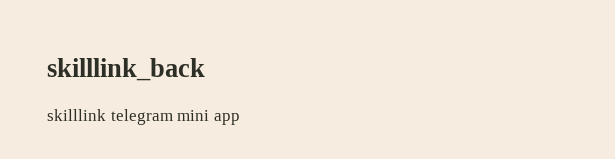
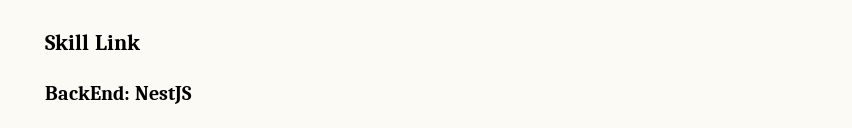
[47,58,205,81] [47,109,240,125] skilllink_back // skilllink telegram mini app -> [45,34,141,50] [45,85,193,104] Skill Link // BackEnd: NestJS

